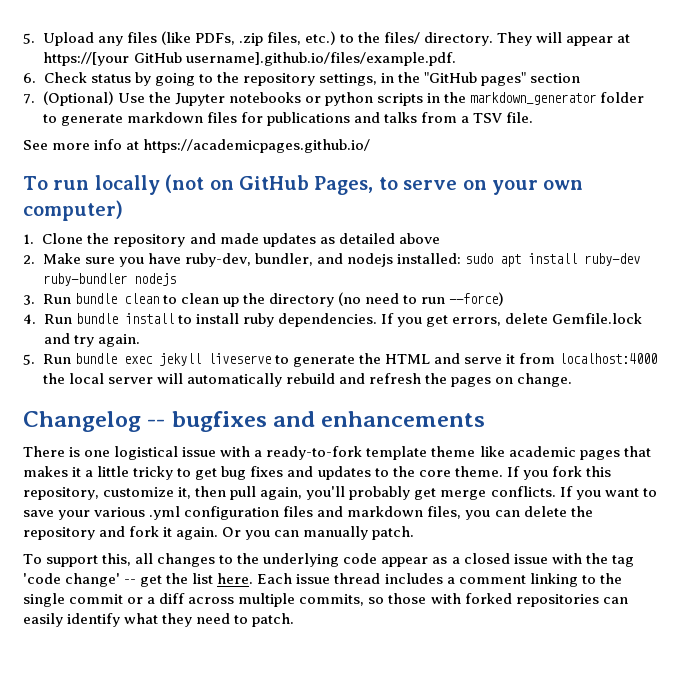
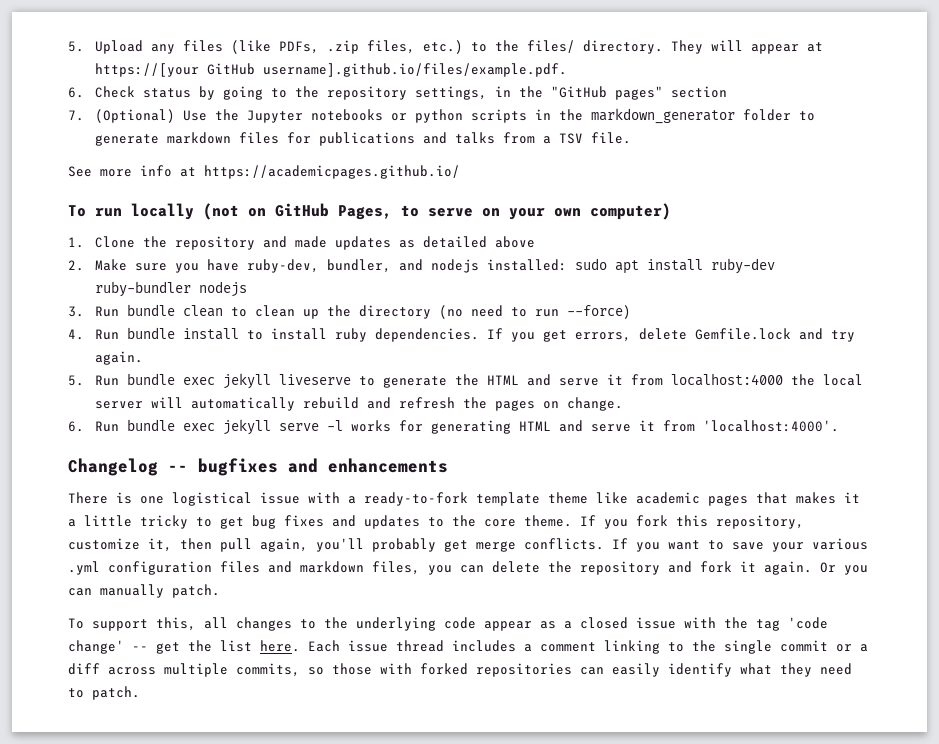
(573, 380) none -> [68,419,839,435] // 6. Run bundle exec jekyll serve -l works for generating HTML and serve it from 'localhost:4000'.

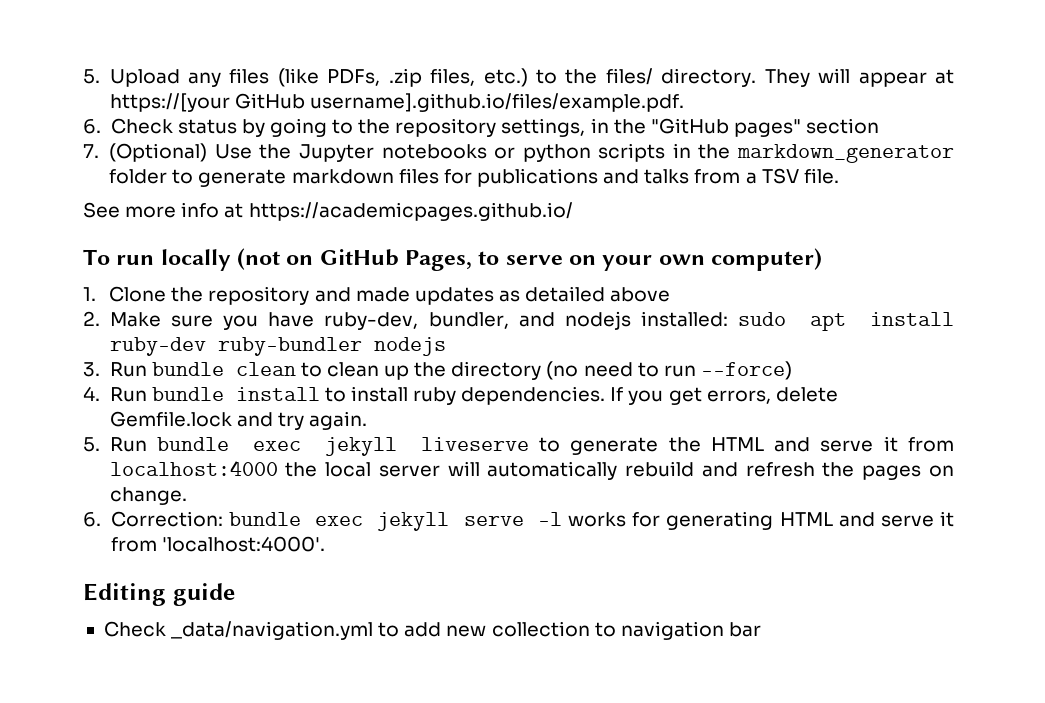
[94,421,119,432] Run -> [110,511,223,527] Correction:
[68,458,448,476] [68,492,860,506] [68,515,804,529] [68,538,868,552] [68,561,868,575] [68,584,220,598] [68,617,828,631] [68,640,868,654] [68,663,852,677] [68,686,140,700] Changelog -- bugfixes and enhancements // There is one logistical issue with a ready-to-fork template theme like academic pages that makes it a little tricky to get bug fixes and updates to the core theme. If you fork this repository, customize it, then pull again, you'll probably get merge conflicts. If you want to save your various .yml configuration files and markdown files, you can delete the repository and fork it again. Or you can manually patch. // To support this, all changes to the underlying code appear as a closed issue with the tag 'code change' -- get the list here. Each issue thread includes a comment linking to the single commit or a diff across multiple commits, so those with forked repositories can easily identify what they need to patch. -> [83,583,235,606] [103,621,761,640] Editing guide // Check _data/navigation.yml to add new collection to navigation bar

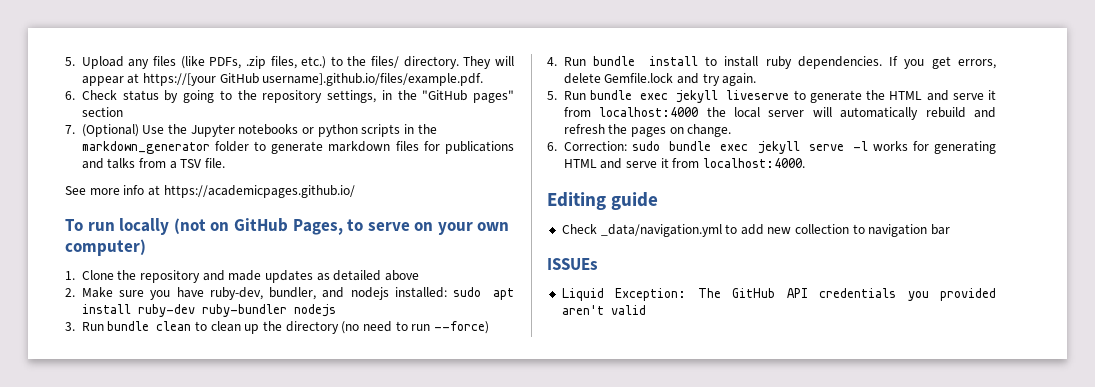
(223, 519) none -> [631,141,660,151] sudo
[161,536,325,552] 'localhost:4000'. -> [702,158,805,168] localhost:4000.
(761, 629) none -> [547,258,598,270] [561,288,996,301] [561,305,646,315] // ISSUEs // Liquid Exception: The GitHub API credentials you provided aren't valid

